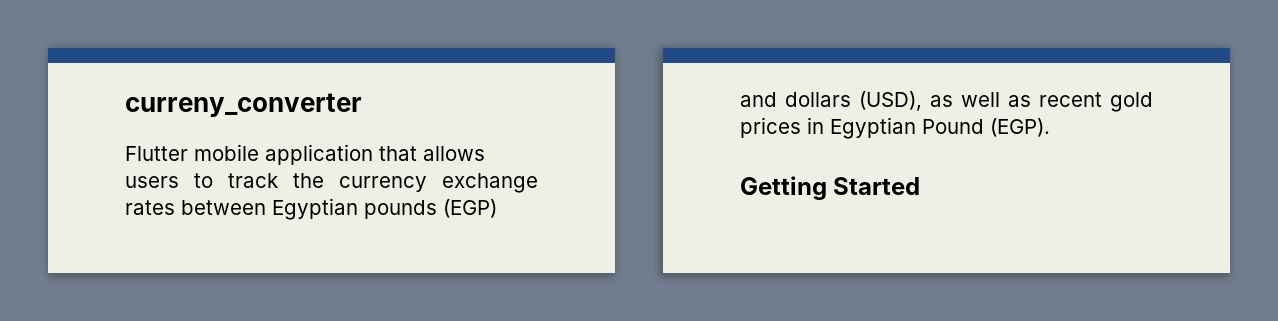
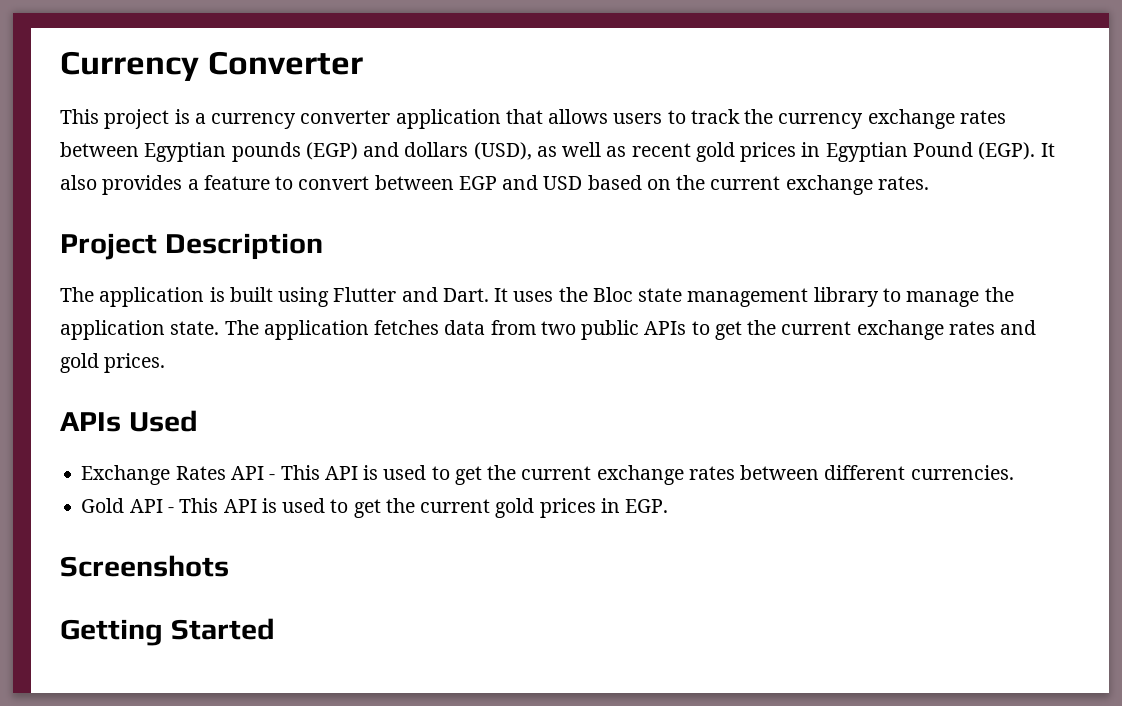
[125,93,362,117] [125,144,259,161] curreny_converter // Flutter mobile -> [60,51,364,81] [60,109,391,129] Currency Converter // This project is a currency converter
(1050, 127) none -> [1040,143,1055,157] [60,175,929,195] [60,233,323,260] [60,287,1014,307] [60,320,1037,340] [60,353,166,373] [60,410,198,432] [81,465,1014,485] [81,498,669,518] [60,555,229,577] It also provides a feature to convert between EGP and USD based on the current exchange rates. // Project Description // The application is built using Flutter and Dart. It uses the Bloc state management library to manage the application state. The application fetches data from two public APIs to get the current exchange rates and gold prices. // APIs Used // Exchange Rates API - This API is used to get the current exchange rates between different currencies. // Gold API - This API is used to get the current gold prices in EGP. // Screenshots

